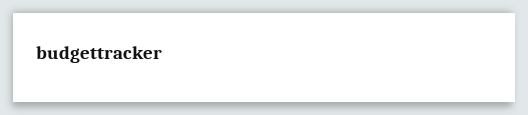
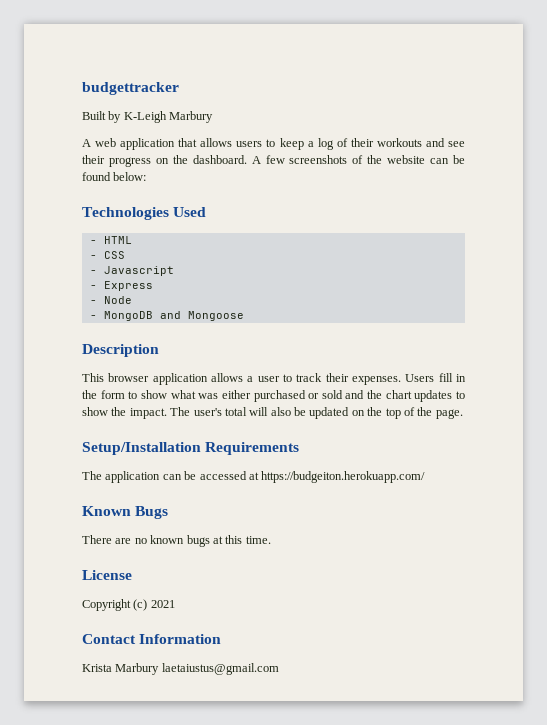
(162, 54) none -> [82,111,214,123] [82,138,465,150] [82,155,466,167] [82,172,147,181] [82,207,207,220] [89,236,132,244] [89,251,125,259] [89,266,174,276] [89,281,153,291] [89,296,132,304] [89,311,244,321] [82,344,159,357] [82,373,466,385] [82,390,466,402] [82,407,463,419] [82,442,300,455] [82,471,426,483] [82,506,169,519] [82,535,271,547] [82,570,132,580] [82,599,175,611] [82,634,222,644] [82,663,279,675] // Built by K-Leigh Marbury // A web application that allows users to keep a log of their workouts and see their progress on the dashboard. A few screenshots of the website can be found below: // Technologies Used // - HTML // - CSS // - Javascript // - Express // - Node // - MongoDB and Mongoose // Description // This browser application allows a user to track their expenses. Users fill in the form to show what was either purchased or sold and the chart updates to show the impact. The user's total will also be updated on the top of the page. // Setup/Installation Requirements // The application can be accessed at https://budgeiton.herokuapp.com/ // Known Bugs // There are no known bugs at this time. // License // Copyright (c) 2021 // Contact Information // Krista Marbury laetaiustus@gmail.com

